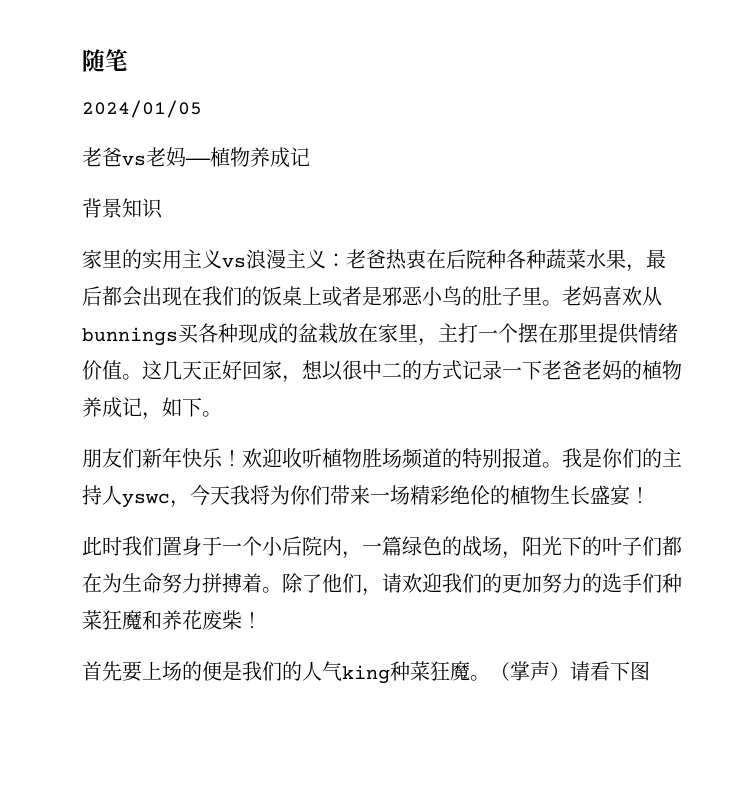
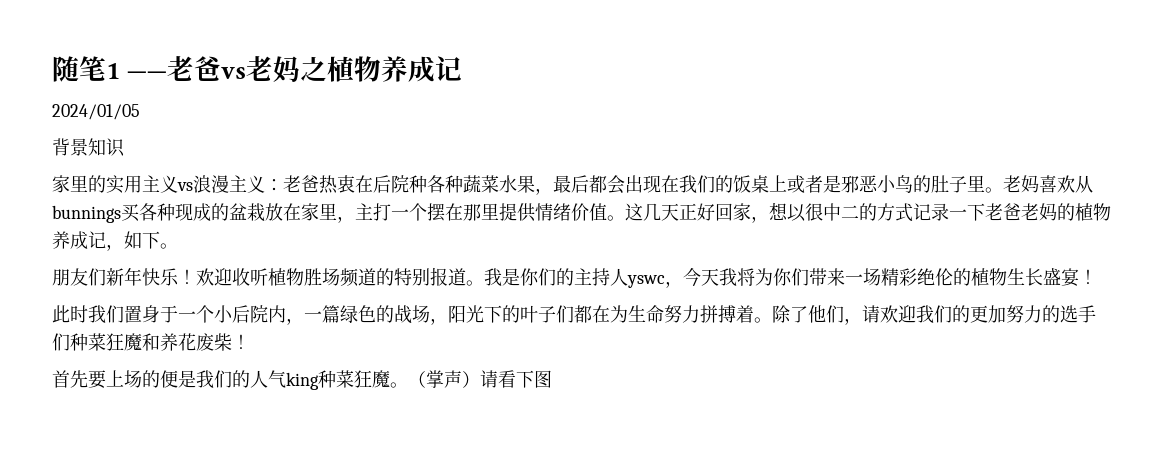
[82,100,202,118] // 2024/01/05 // -> [106,63,168,79] 1 ——
[185,147,310,168] ——植物养成记 -> [300,56,463,82] [52,104,140,120] 之植物养成记 // 2024/01/05

